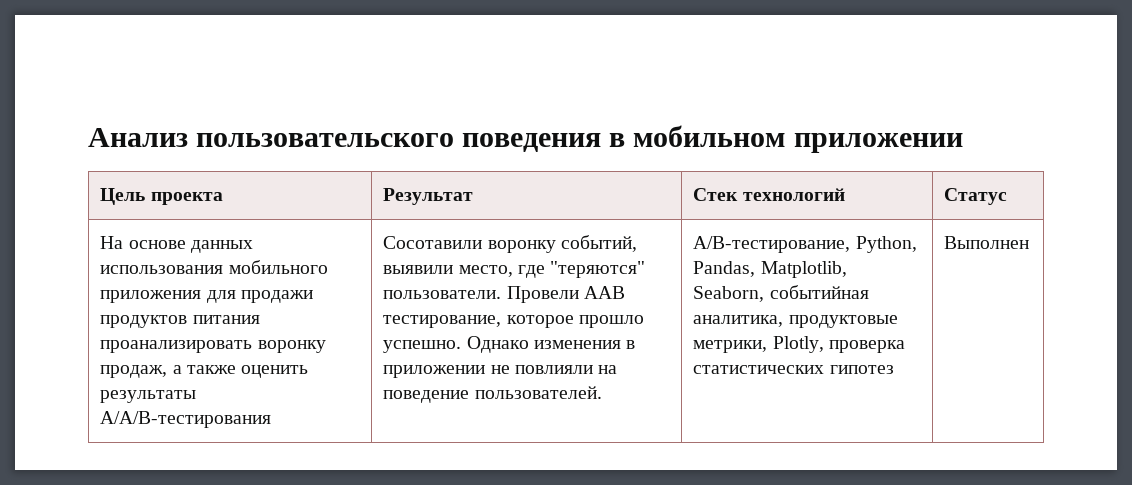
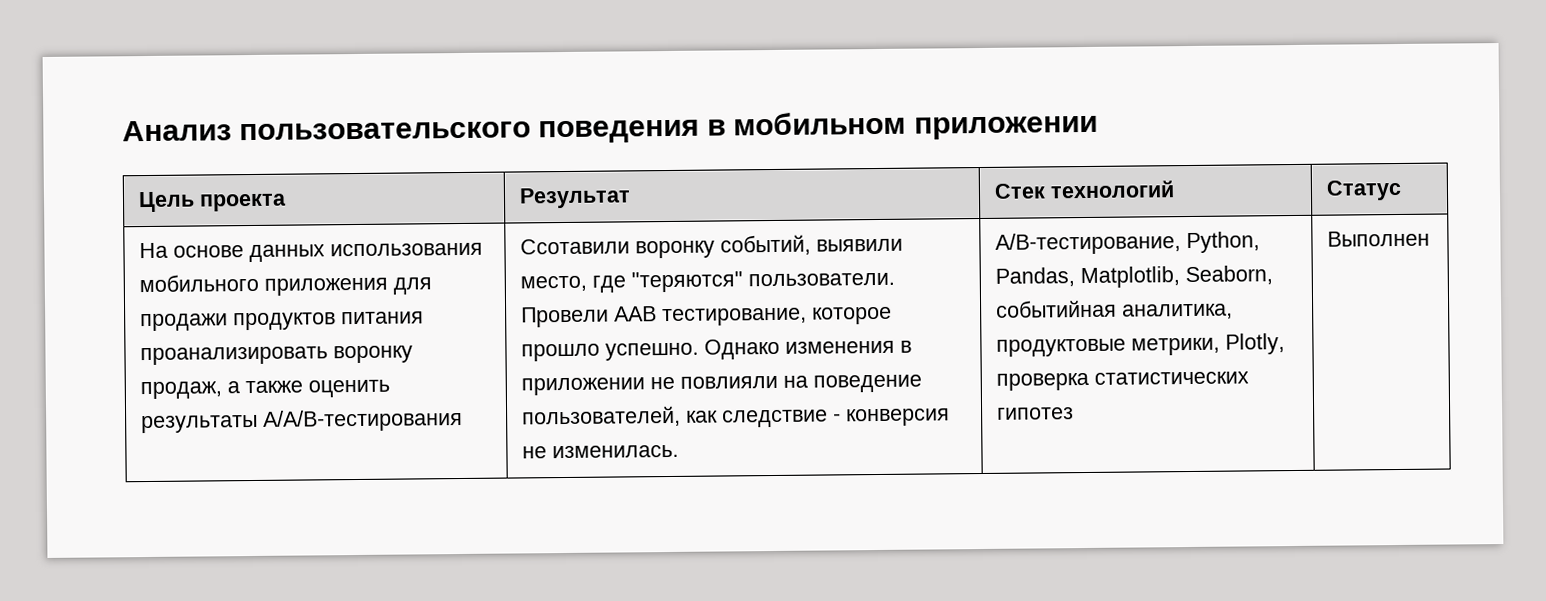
[383,236,483,249] Сосотавили -> [520,238,631,255] Ссотавили
[474,386,602,399] пользователей. -> [522,405,951,428] [522,444,680,459] пользователей, как следствие - конверсия не изменилась.

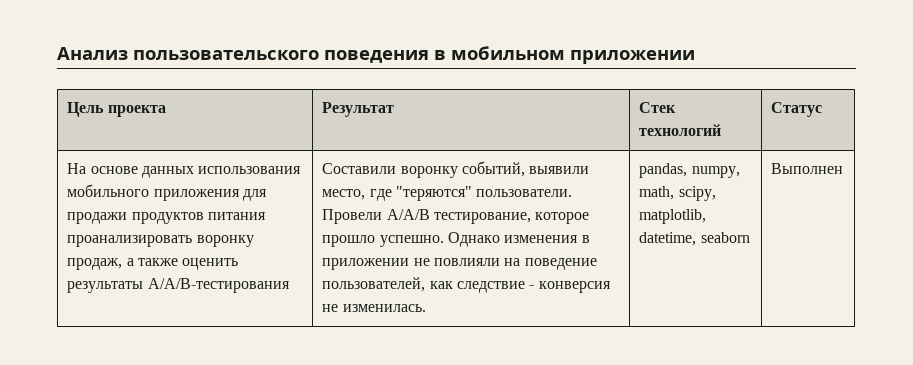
[520,238,631,255] Ссотавили -> [322,163,397,174] Составили
[614,306,658,322] ААВ -> [386,209,430,220] А/А/В
[995,231,1261,255] [995,265,1274,289] [996,299,1234,320] [996,333,1286,357] [996,371,1250,391] [997,407,1075,420] A/B-тестирование, Python, Pandas, Matplotlib, Seaborn, событийная аналитика, продуктовые метрики, Plotly, проверка статистических гипотез -> [639,163,740,178] [639,186,716,201] [639,209,707,224] [639,232,750,246] pandas, numpy, math, scipy, matplotlib, datetime, seaborn

